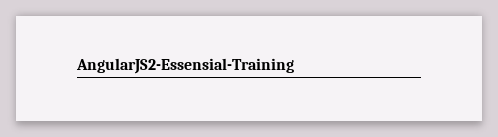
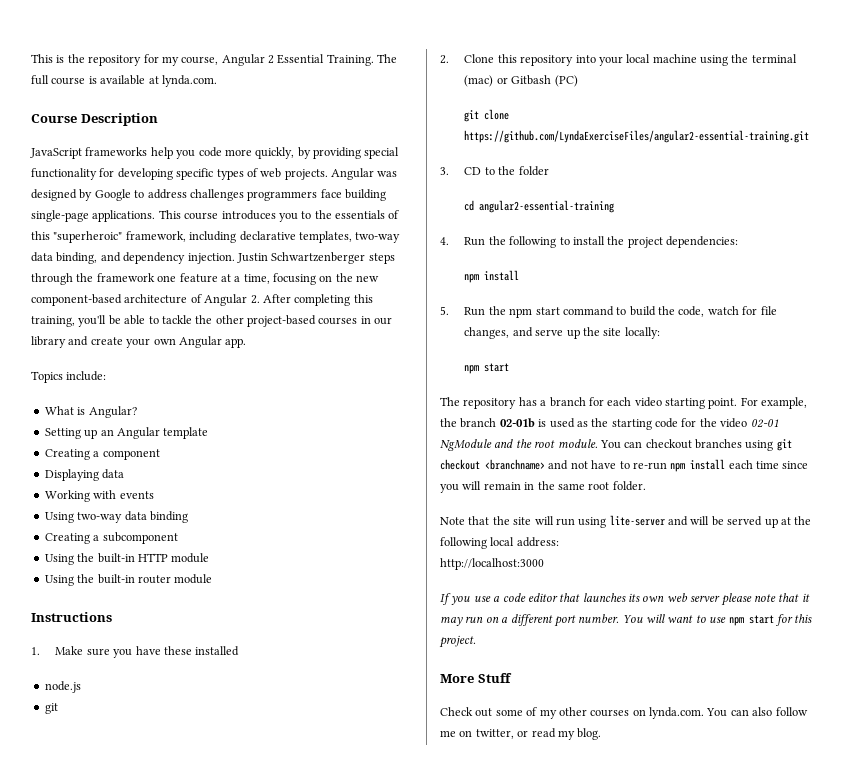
[76,58,294,74] AngularJS2-Essensial-Training -> [31,54,398,66] [31,75,217,87] [31,113,158,126] [30,147,400,159] [31,168,398,180] [31,189,386,201] [31,210,400,222] [31,231,401,243] [31,252,395,264] [31,273,380,285] [31,294,373,306] [31,315,393,327] [31,336,247,348] [31,371,107,383] [44,406,137,418] [44,427,209,439] [44,449,160,460] [44,469,125,481] [44,490,154,502] [44,511,188,523] [44,532,178,544] [44,553,210,565] [44,574,213,586] [31,612,112,622] [31,646,240,658] [44,681,81,693] [44,703,58,714] [440,54,797,66] [464,75,578,87] [464,109,510,122] [464,130,810,143] [440,166,549,176] [464,200,615,213] [440,236,739,248] [464,270,520,283] [440,306,777,318] [464,327,660,339] [464,363,510,374] [440,397,808,409] [440,418,779,430] [440,439,792,451] [440,459,809,472] [440,481,646,493] [440,515,812,528] [440,537,559,549] [440,558,544,570] [440,593,810,606] [440,614,813,627] [439,635,476,648] [440,673,512,683] [440,707,808,719] [440,728,602,740] This is the repository for my course, Angular 2 Essential Training. The full course is available at lynda.com. // Course Description // JavaScript frameworks help you code more quickly, by providing special functionality for developing specific types of web projects. Angular was designed by Google to address challenges programmers face building single-page applications. This course introduces you to the essentials of this "superheroic" framework, including declarative templates, two-way data binding, and dependency injection. Justin Schwartzenberger steps through the framework one feature at a time, focusing on the new component-based architecture of Angular 2. After completing this training, you'll be able to tackle the other project-based courses in our library and create your own Angular app. // Topics include: // What is Angular? // Setting up an Angular template // Creating a component // Displaying data // Working with events // Using two-way data binding // Creating a subcomponent // Using the built-in HTTP module // Using the built-in router module // Instructions // 1. Make sure you have these installed // node.js // git // 2. Clone this repository into your local machine using the terminal (mac) or Gitbash (PC) // git clone https://github.com/LyndaExerciseFiles/angular2-essential-training.git // 3. CD to the folder // cd angular2-essential-training // 4. Run the following to install the project dependencies: // npm install // 5. Run the npm start command to build the code, watch for file changes, and serve up the site locally: // npm start // The repository has a branch for each video starting point. For example, the branch 02-01b is used as the starting code for the video 02-01 NgModule and the root module. You can checkout branches using git checkout <branchname> and not have to re-run npm install each time since you will remain in the same root folder. // Note that the site will run using lite-server and will be served up at the following local address: // http://localhost:3000 // If you use a code editor that launches its own web server please note that it may run on a different port number. You will want to use npm start for this project. // More Stuff // Check out some of my other courses on lynda.com. You can also follow me on twitter, or read my blog.

